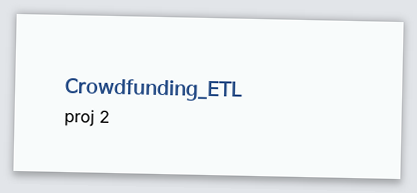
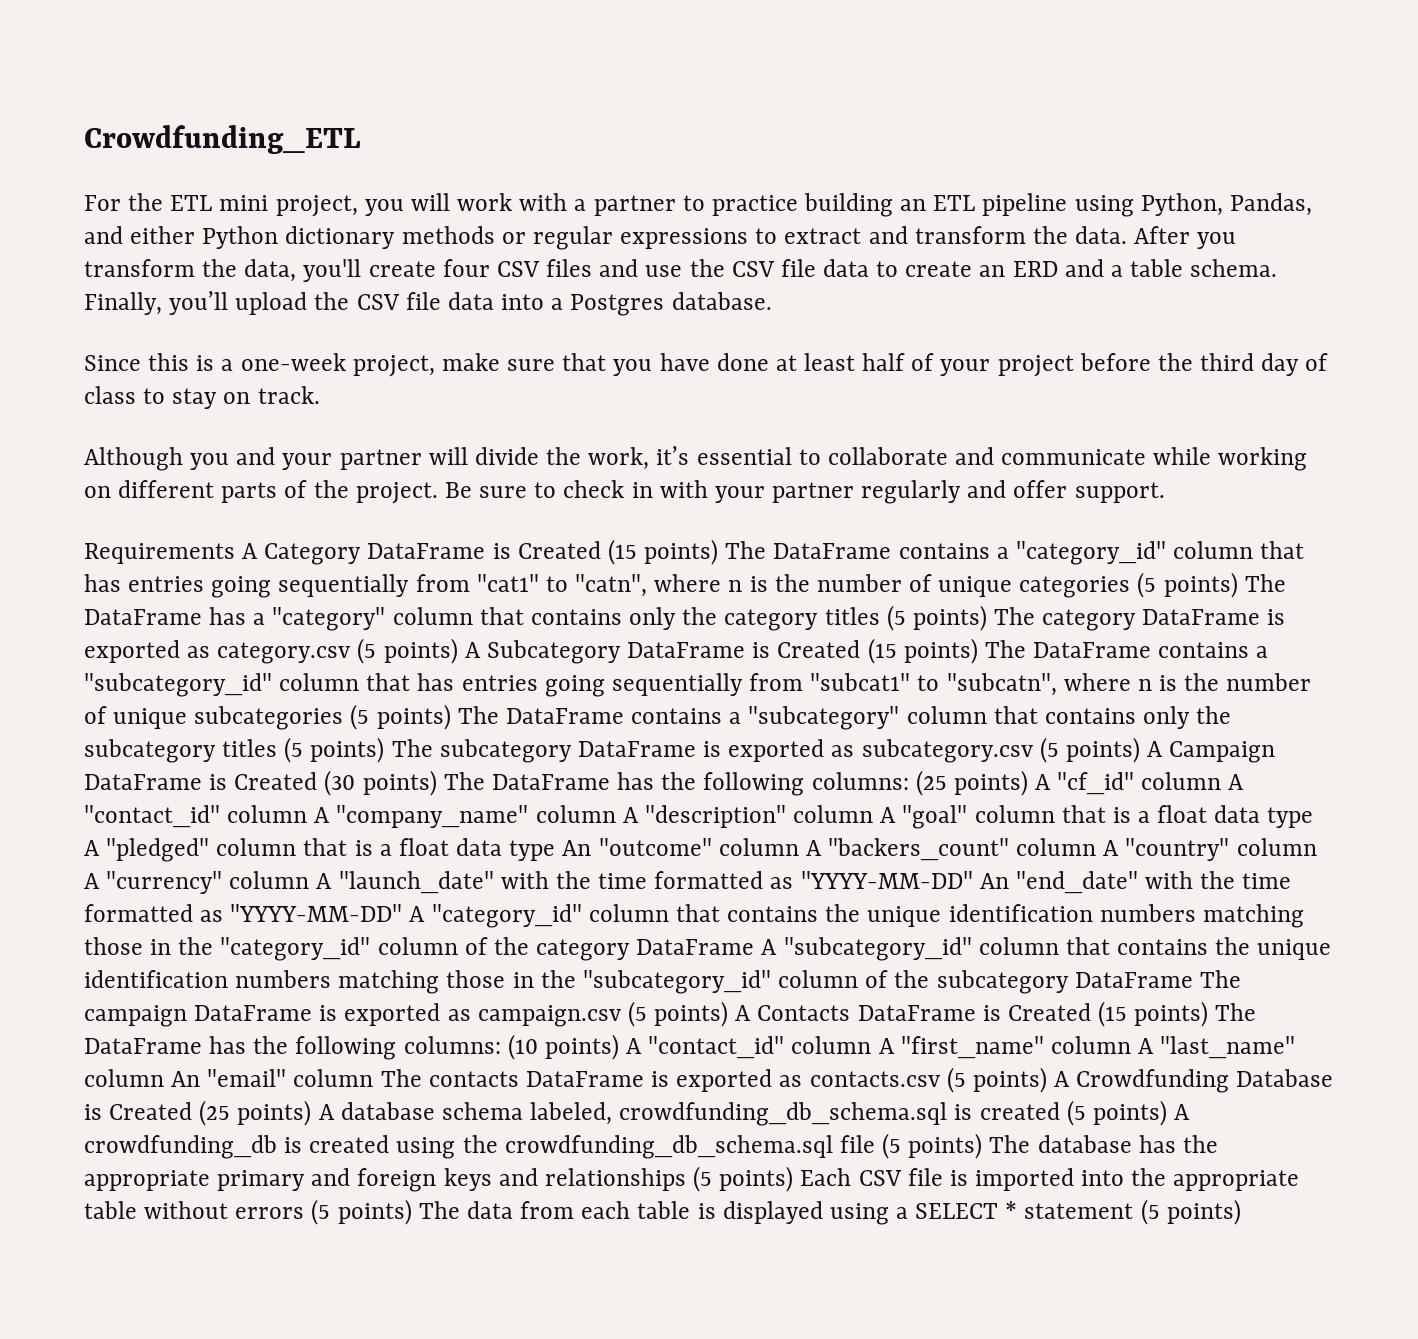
[64,108,110,127] proj 2 -> [84,193,1312,217] [84,226,1237,250] [84,259,1278,282] [84,291,772,316] [84,353,1329,377] [84,386,320,409] [84,446,1308,471] [84,480,1165,504] [84,539,1305,565] [84,572,1286,598] [84,605,1286,631] [84,638,1269,664] [84,673,1312,697] [84,704,1232,730] [84,737,1276,763] [84,770,1245,796] [84,805,1314,829] [84,838,1317,862] [84,871,1292,894] [84,904,1304,928] [84,937,1332,961] [84,970,1241,994] [84,1001,1257,1027] [84,1034,1296,1060] [84,1067,1334,1093] [84,1100,1191,1126] [84,1133,1218,1159] [84,1166,1300,1192] [84,1199,1241,1225] For the ETL mini project, you will work with a partner to practice building an ETL pipeline using Python, Pandas, and either Python dictionary methods or regular expressions to extract and transform the data. After you transform the data, you'll create four CSV files and use the CSV file data to create an ERD and a table schema. Finally, you’ll upload the CSV file data into a Postgres database. // Since this is a one-week project, make sure that you have done at least half of your project before the third day of class to stay on track. // Although you and your partner will divide the work, it’s essential to collaborate and communicate while working on different parts of the project. Be sure to check in with your partner regularly and offer support. // Requirements A Category DataFrame is Created (15 points) The DataFrame contains a "category_id" column that has entries going sequentially from "cat1" to "catn", where n is the number of unique categories (5 points) The DataFrame has a "category" column that contains only the category titles (5 points) The category DataFrame is exported as category.csv (5 points) A Subcategory DataFrame is Created (15 points) The DataFrame contains a "subcategory_id" column that has entries going sequentially from "subcat1" to "subcatn", where n is the number of unique subcategories (5 points) The DataFrame contains a "subcategory" column that contains only the subcategory titles (5 points) The subcategory DataFrame is exported as subcategory.csv (5 points) A Campaign DataFrame is Created (30 points) The DataFrame has the following columns: (25 points) A "cf_id" column A "contact_id" column A "company_name" column A "description" column A "goal" column that is a float data type A "pledged" column that is a float data type An "outcome" column A "backers_count" column A "country" column A "currency" column A "launch_date" with the time formatted as "YYYY-MM-DD" An "end_date" with the time formatted as "YYYY-MM-DD" A "category_id" column that contains the unique identification numbers matching those in the "category_id" column of the category DataFrame A "subcategory_id" column that contains the unique identification numbers matching those in the "subcategory_id" column of the subcategory DataFrame The campaign DataFrame is exported as campaign.csv (5 points) A Contacts DataFrame is Created (15 points) The DataFrame has the following columns: (10 points) A "contact_id" column A "first_name" column A "last_name" column An "email" column The contacts DataFrame is exported as contacts.csv (5 points) A Crowdfunding Database is Created (25 points) A database schema labeled, crowdfunding_db_schema.sql is created (5 points) A crowdfunding_db is created using the crowdfunding_db_schema.sql file (5 points) The database has the appropriate primary and foreign keys and relationships (5 points) Each CSV file is imported into the appropriate table without errors (5 points) The data from each table is displayed using a SELECT * statement (5 points)

